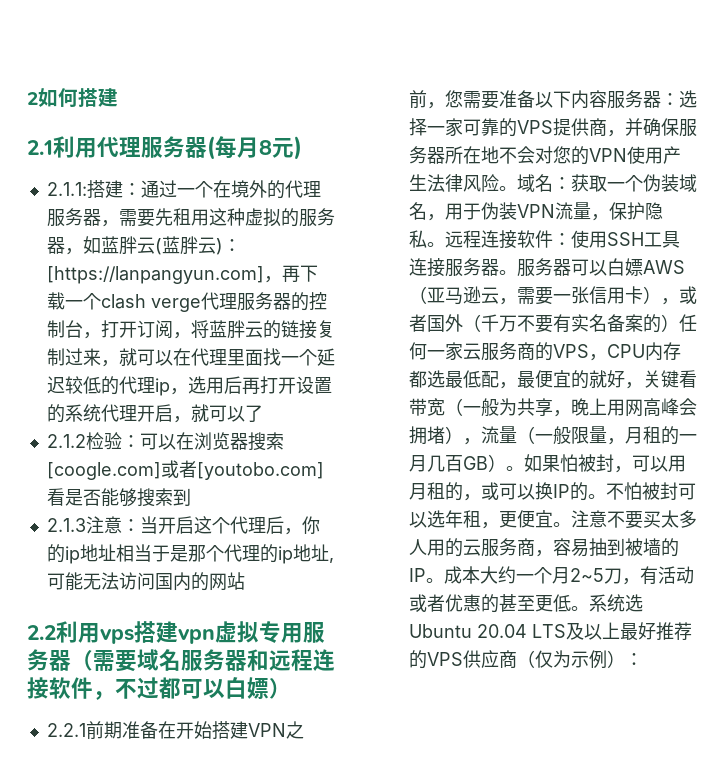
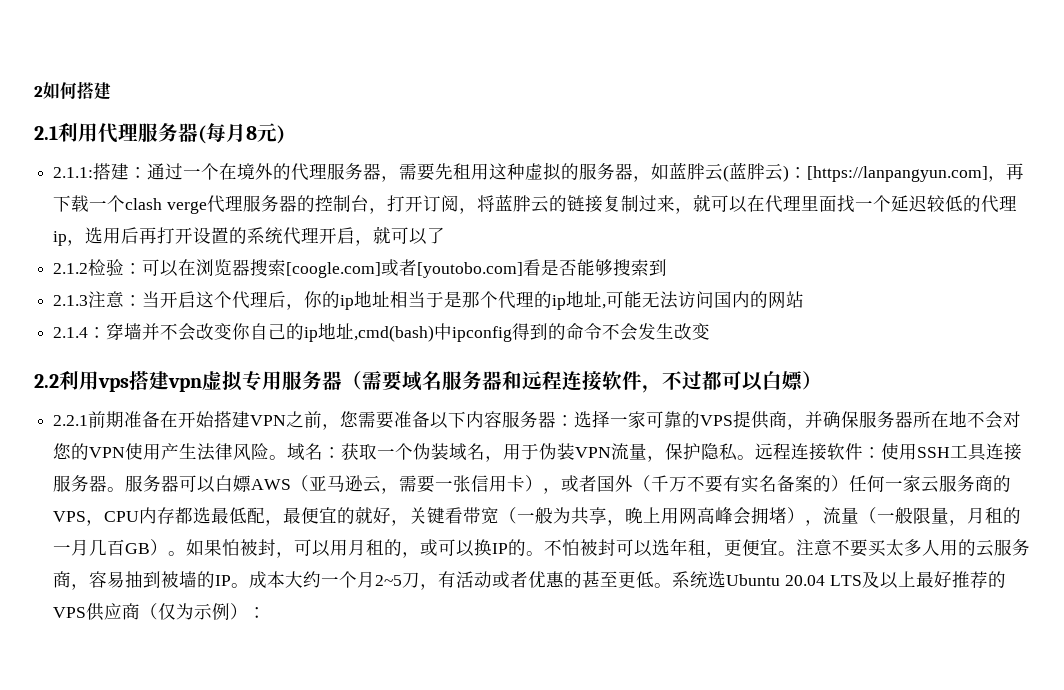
(245, 581) none -> [53,323,711,342] // 2.1.4：穿墙并不会改变你自己的ip地址,cmd(bash)中ipconfig得到的命令不会发生改变

